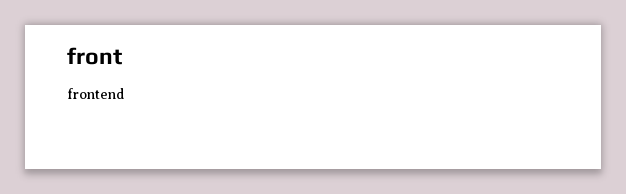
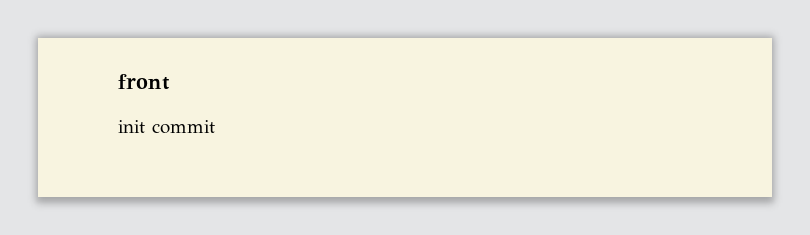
[67,88,124,99] frontend -> [118,120,215,134] init commit

